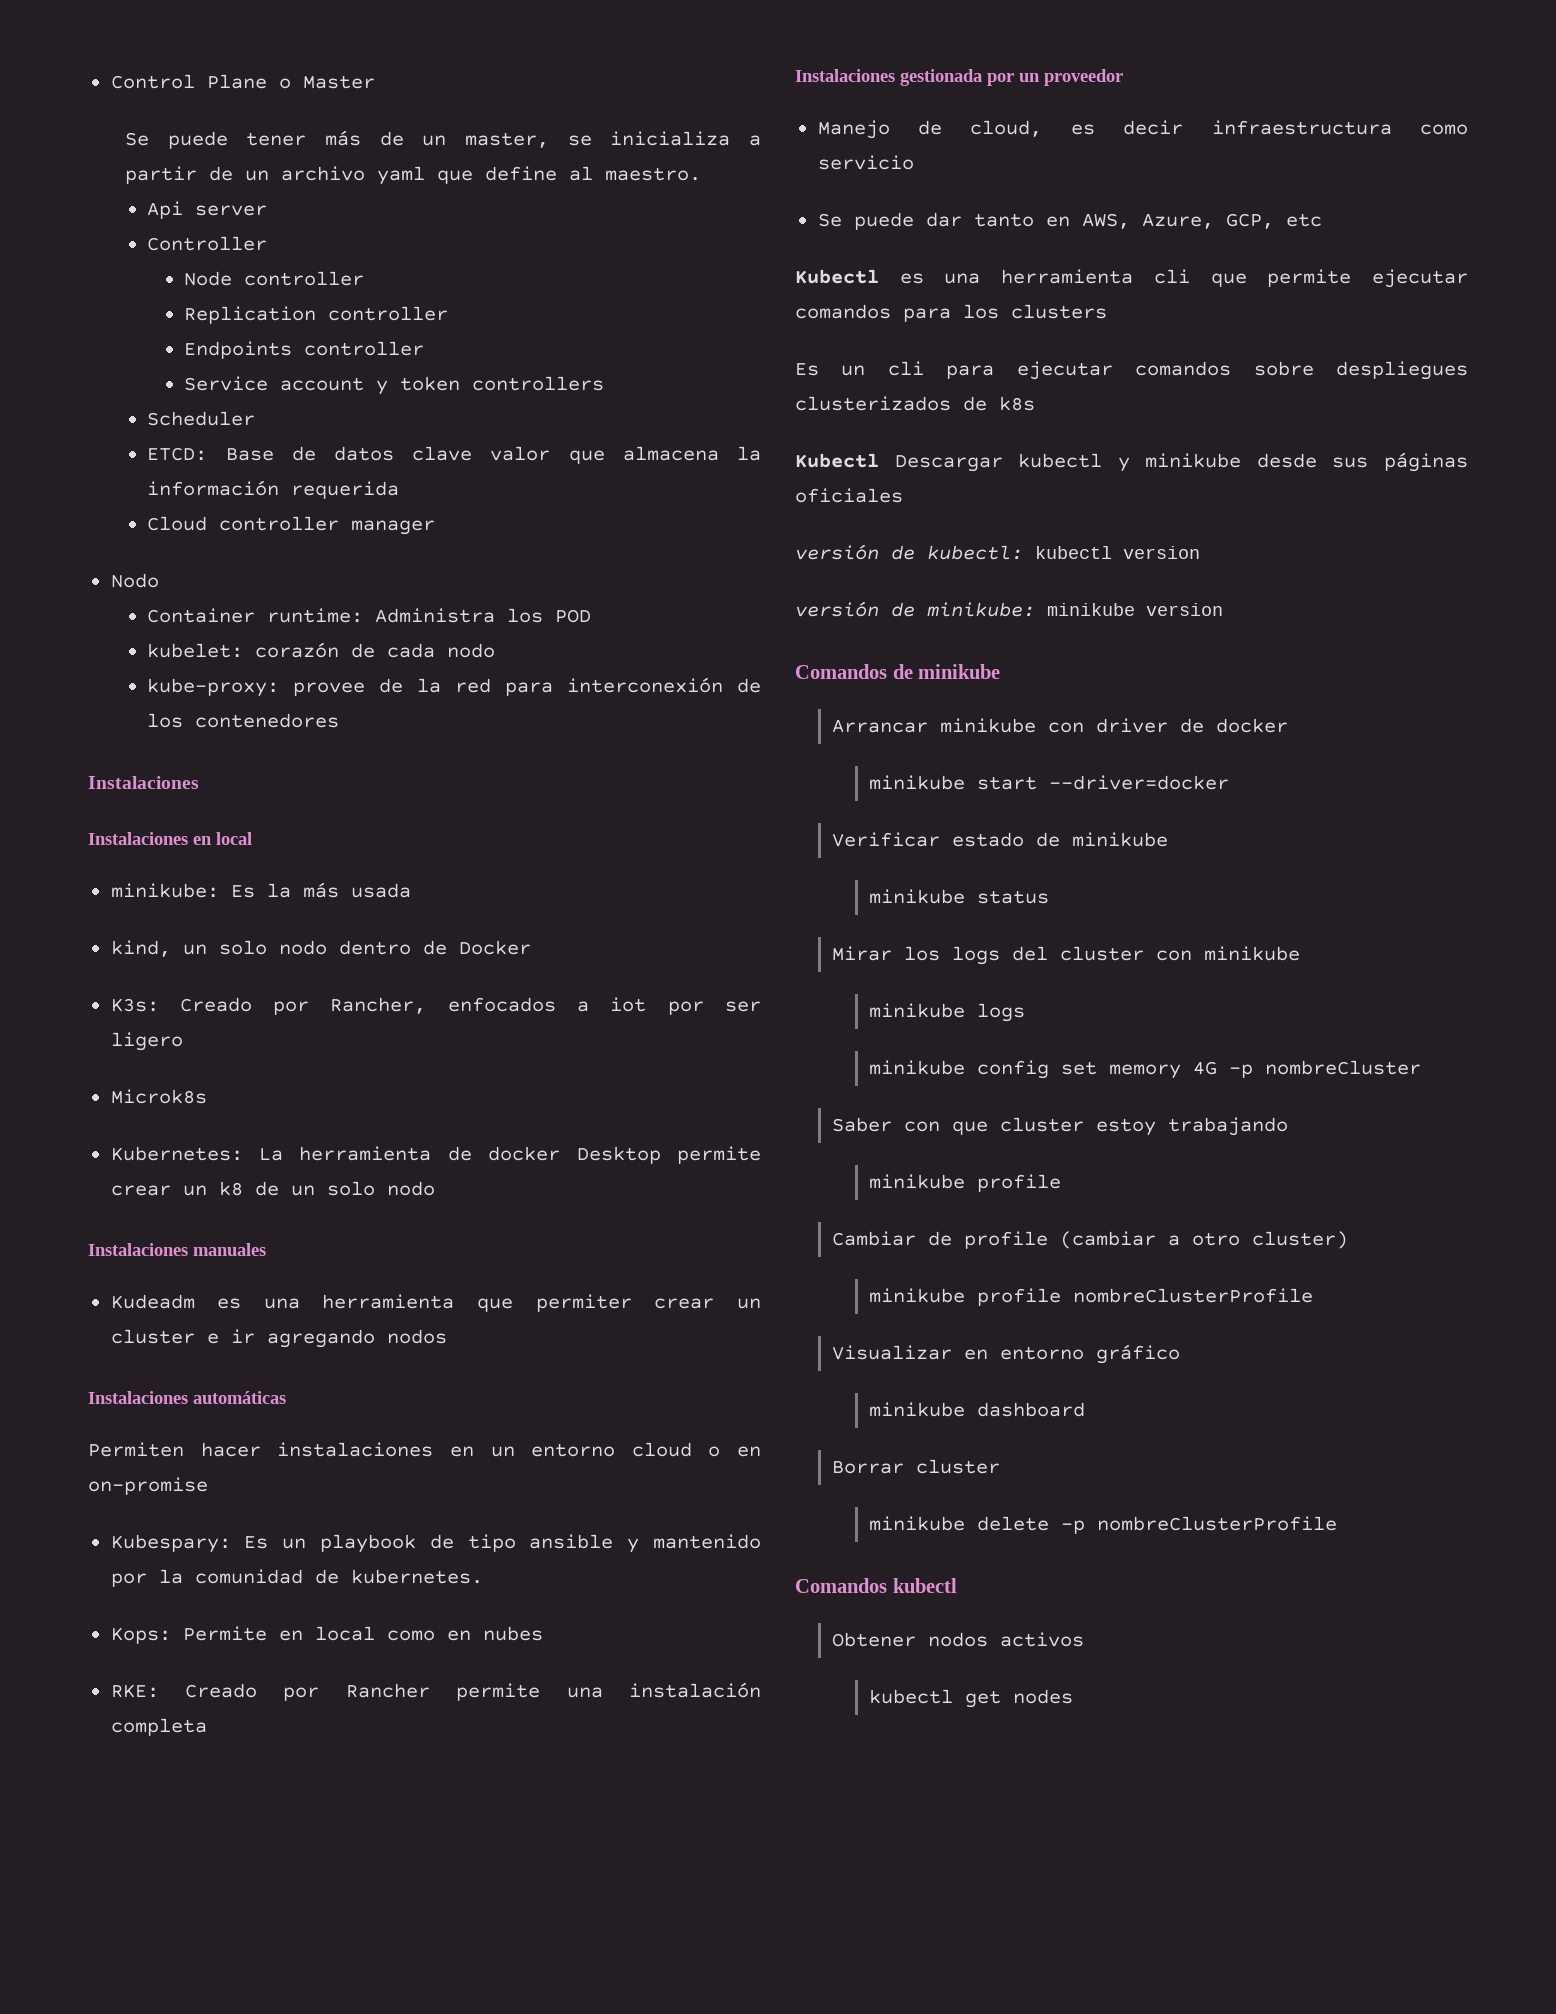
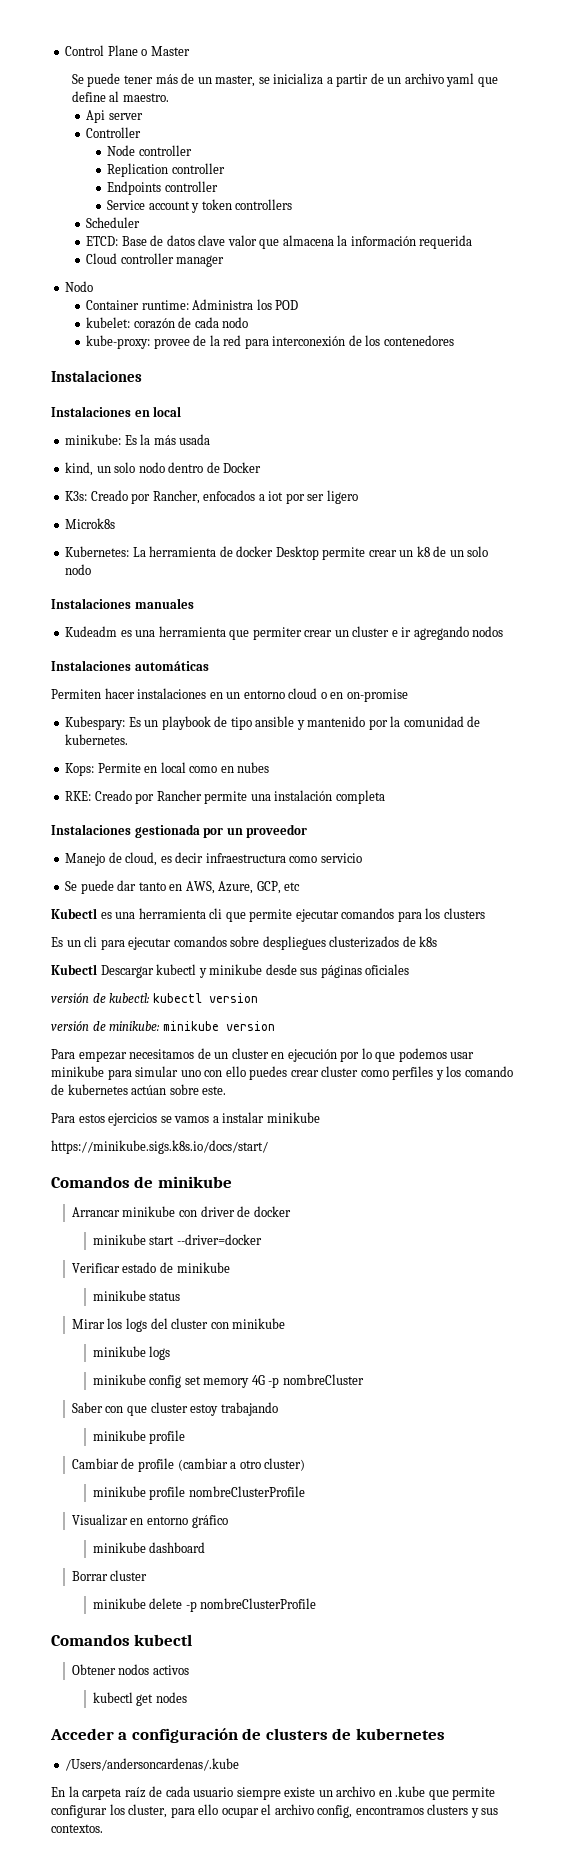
(1223, 609) none -> [51,1048,475,1062] [51,1066,513,1080] [51,1084,227,1095] [51,1112,320,1126] [51,1140,268,1154] // Para empezar necesitamos de un cluster en ejecución por lo que podemos usar minikube para simular uno con ello puedes crear cluster como perfiles y los comando de kubernetes actúan sobre este. // Para estos ejercicios se vamos a instalar minikube // https://minikube.sigs.k8s.io/docs/start/
(1073, 1696) none -> [50,1728,445,1743] [65,1758,240,1771] [51,1786,496,1800] [51,1804,499,1818] [51,1824,103,1833] // Acceder a configuración de clusters de kubernetes // /Users/andersoncardenas/.kube // En la carpeta raíz de cada usuario siempre existe un archivo en .kube que permite configurar los cluster, para ello ocupar el archivo config, encontramos clusters y sus contextos.

